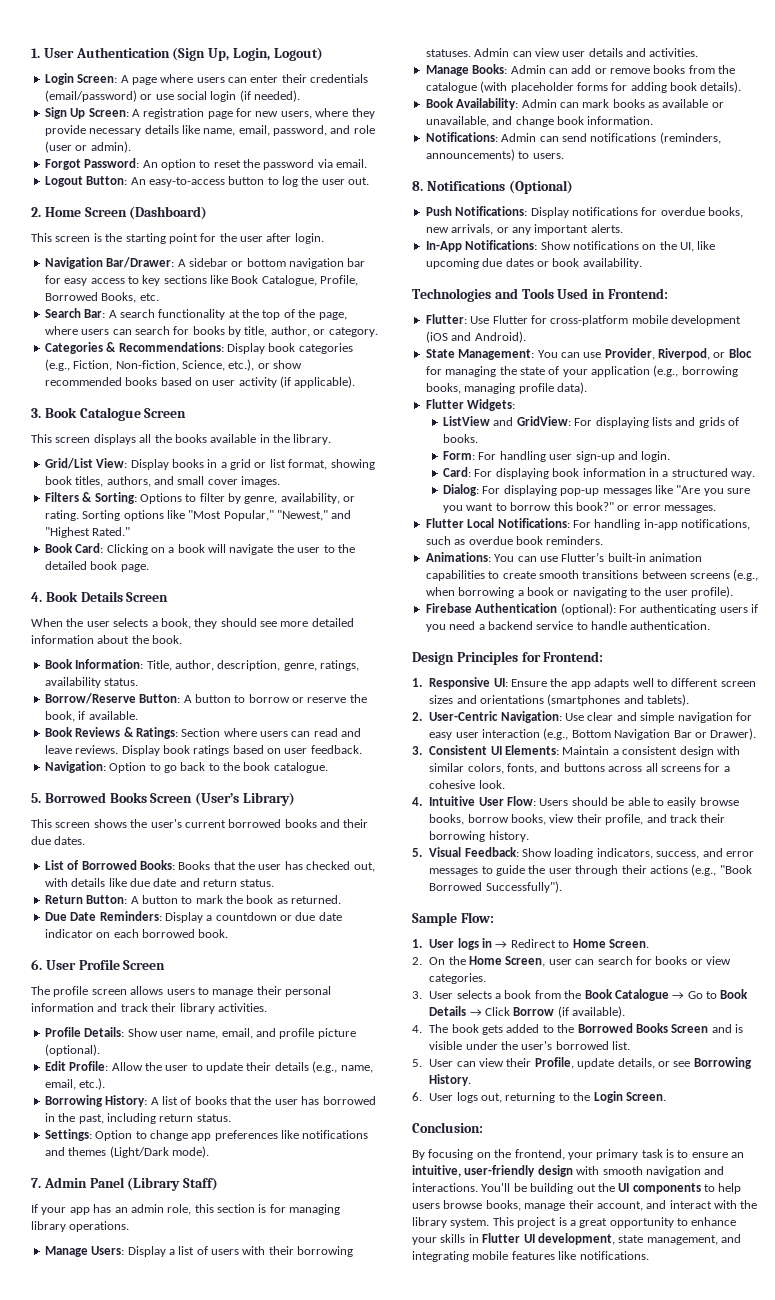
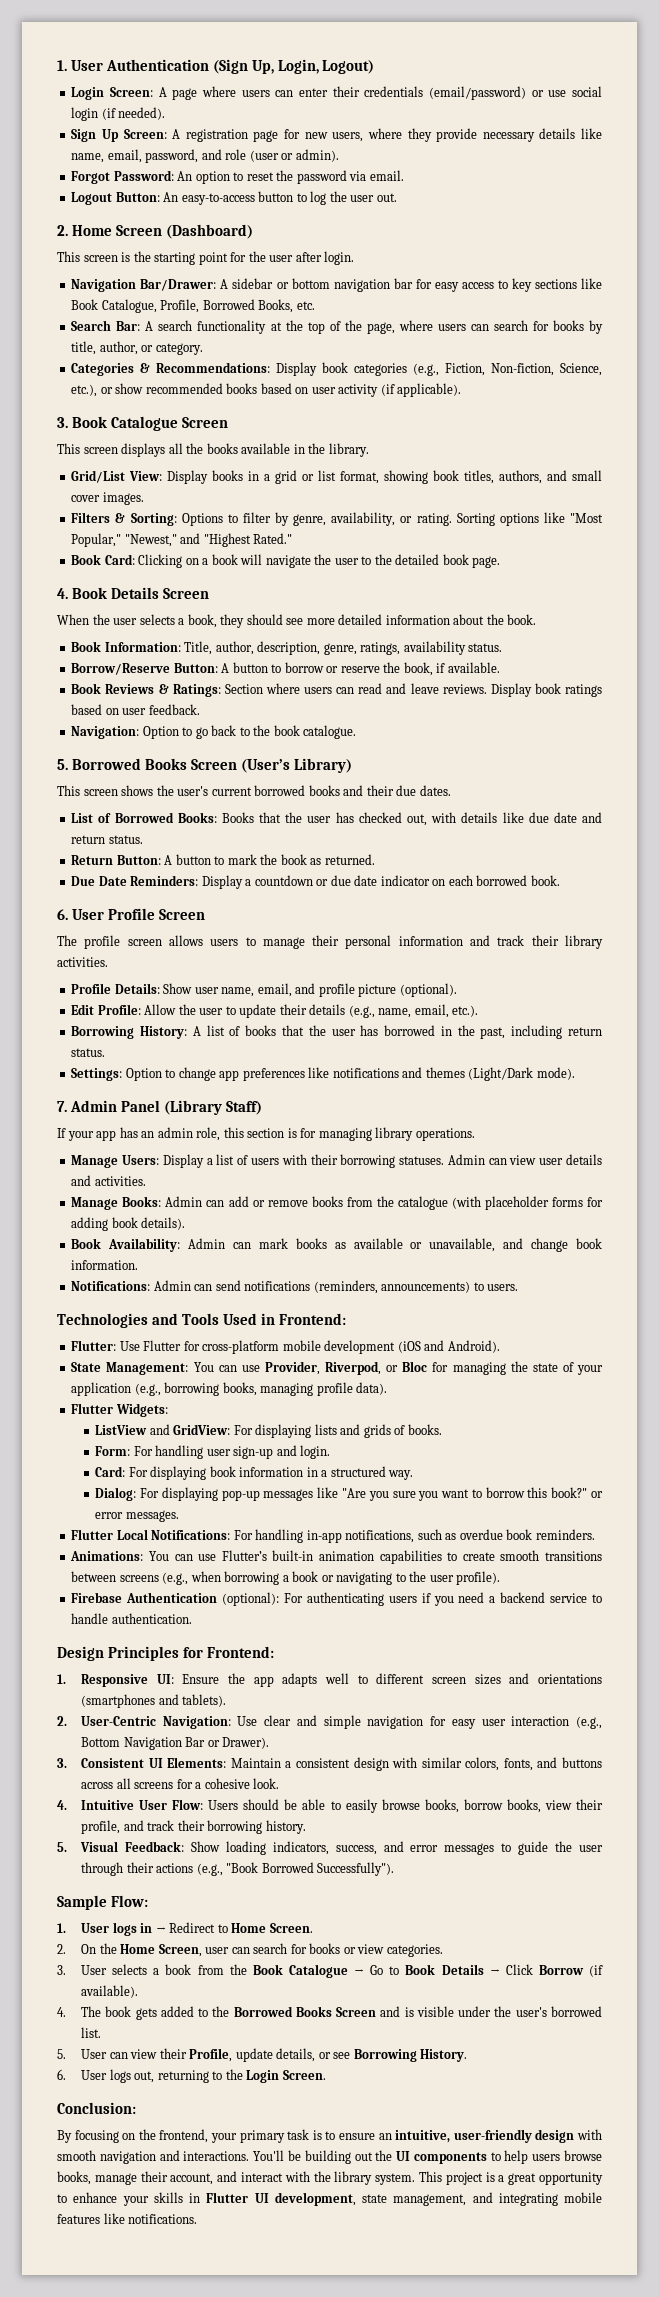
[412,180,573,194] [425,206,743,218] [425,224,623,235] [425,240,716,252] [425,258,642,269] // 8. Notifications (Optional) // Push Notifications: Display notifications for overdue books, new arrivals, or any important alerts. // In-App Notifications: Show notifications on the UI, like upcoming due dates or book availability. -> (519, 1287) none

